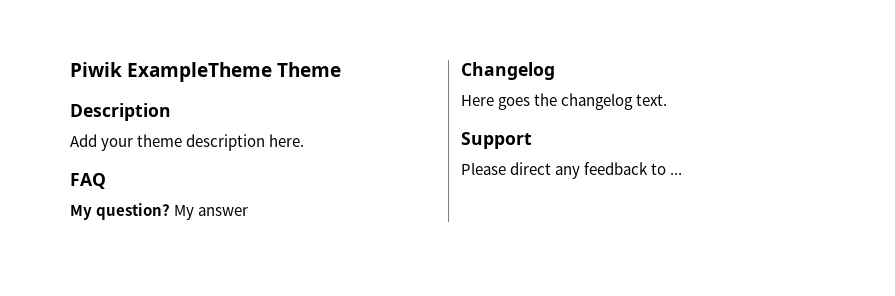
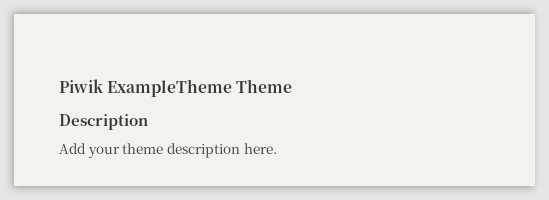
[70,173,106,189] [70,203,249,220] [461,62,555,80] [461,93,668,110] [461,132,532,149] [461,162,683,179] // FAQ // My question? My answer // Changelog // Here goes the changelog text. // Support // Please direct any feedback to ... -> (277, 148) none

